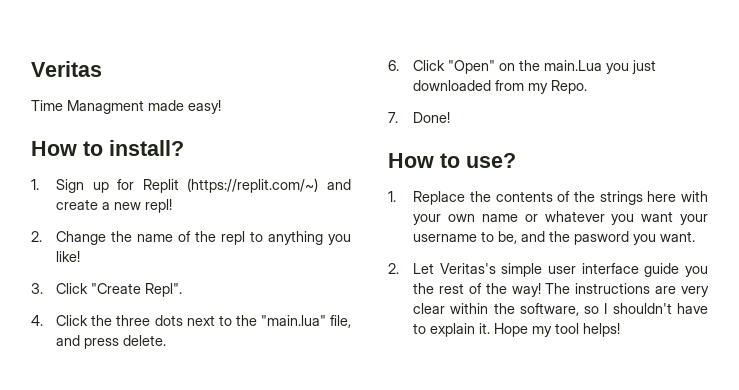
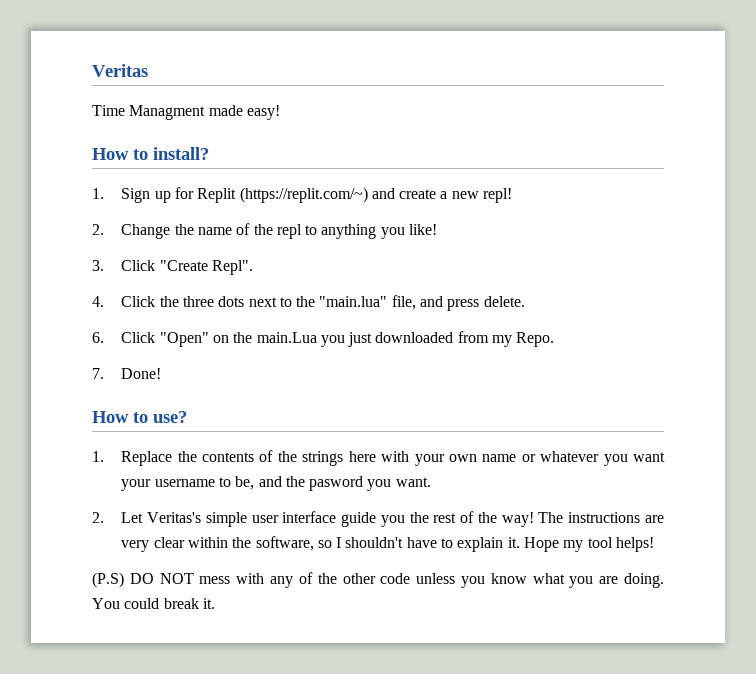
(621, 330) none -> [92,572,664,588] [92,598,215,609] // (P.S) DO NOT mess with any of the other code unless you know what you are doing. You could break it.

